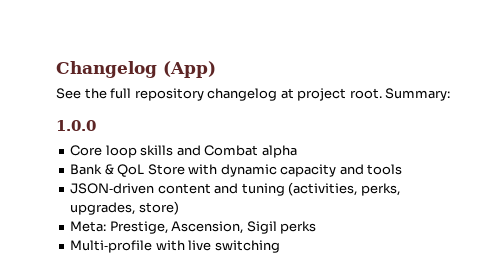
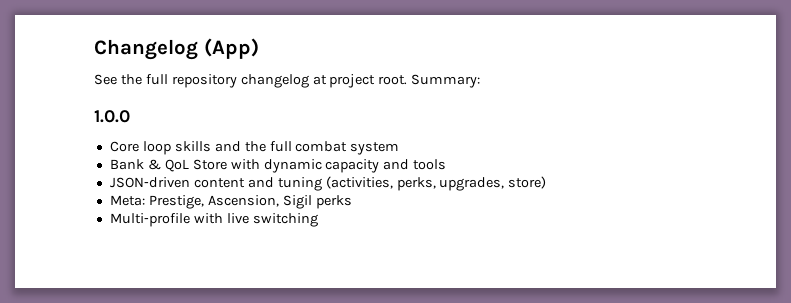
[204,145,297,158] Combat alpha -> [244,141,400,155] the full combat system

